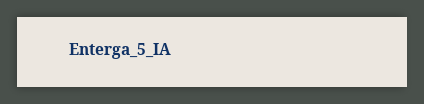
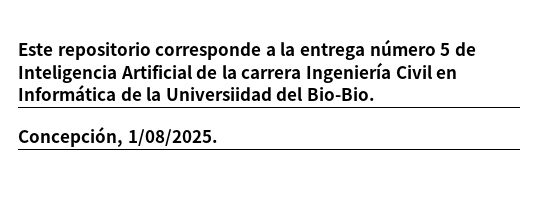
[69,43,171,59] Enterga_5_IA -> [18,39,476,60] [18,62,458,83] [18,85,375,101] [18,127,218,147] Este repositorio corresponde a la entrega número 5 de Inteligencia Artificial de la carrera Ingeniería Civil en Informática de la Universiidad del Bio-Bio. // Concepción, 1/08/2025.

